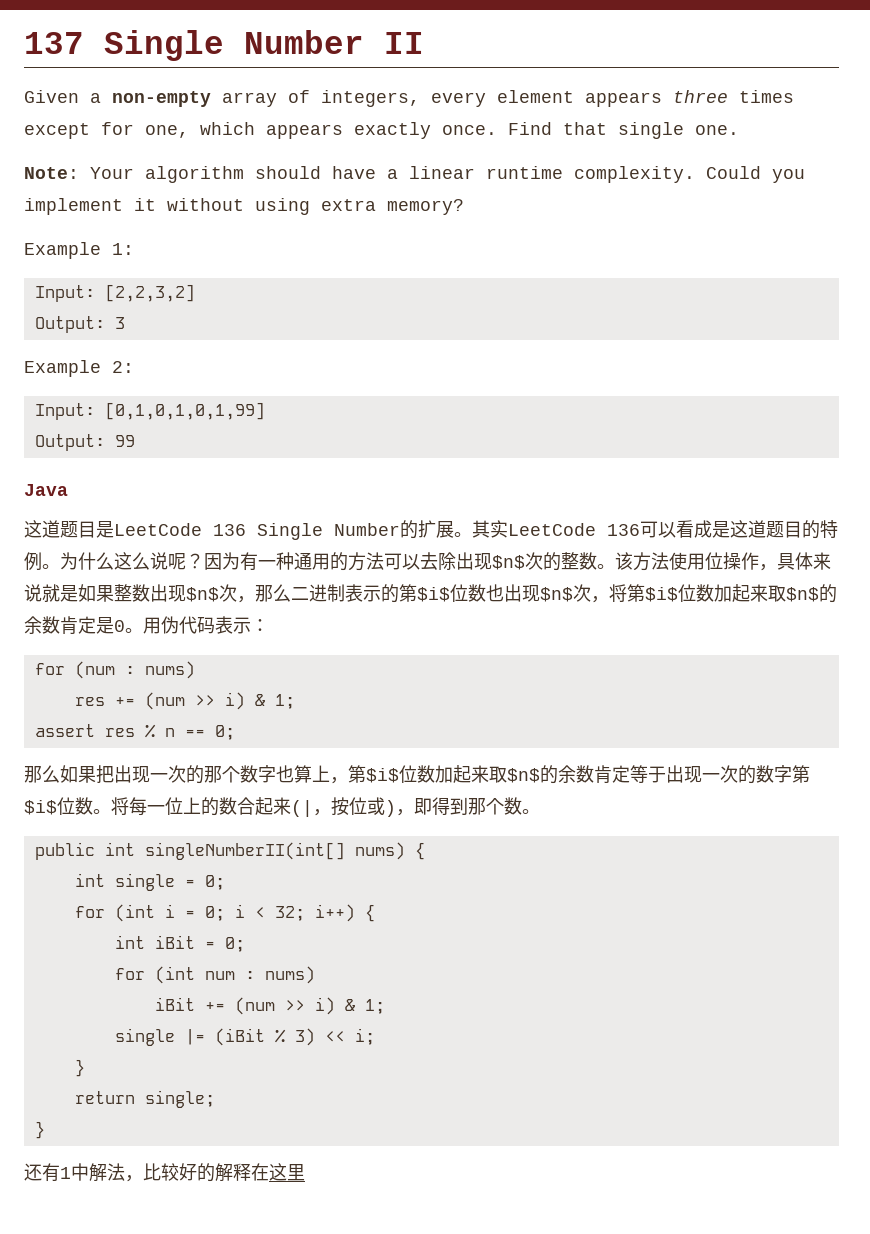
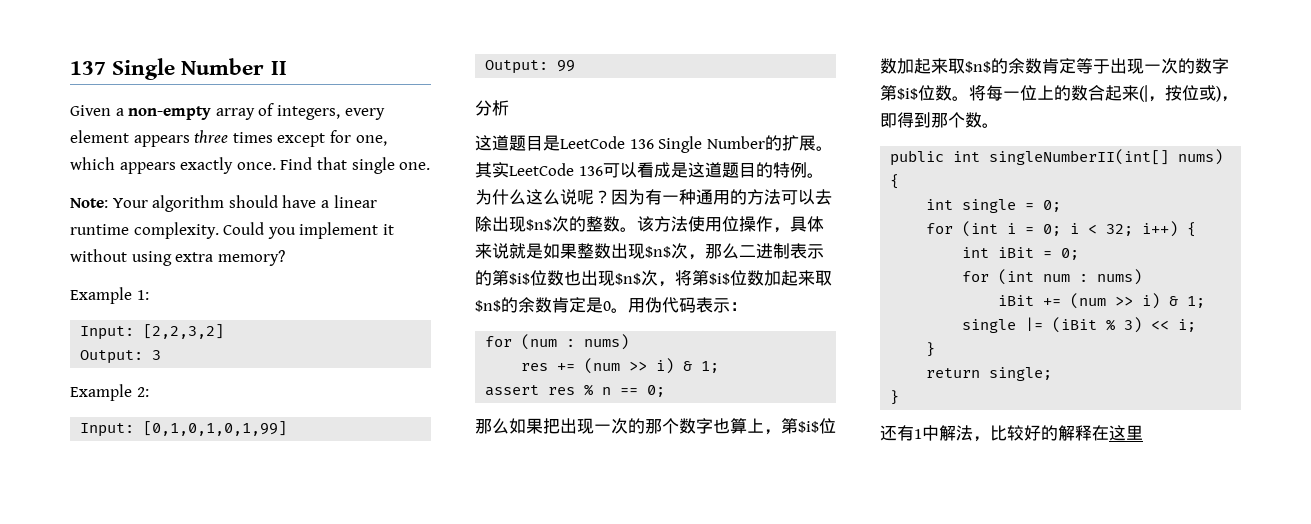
[24,484,68,496] Java -> [475,100,509,116] 分析

